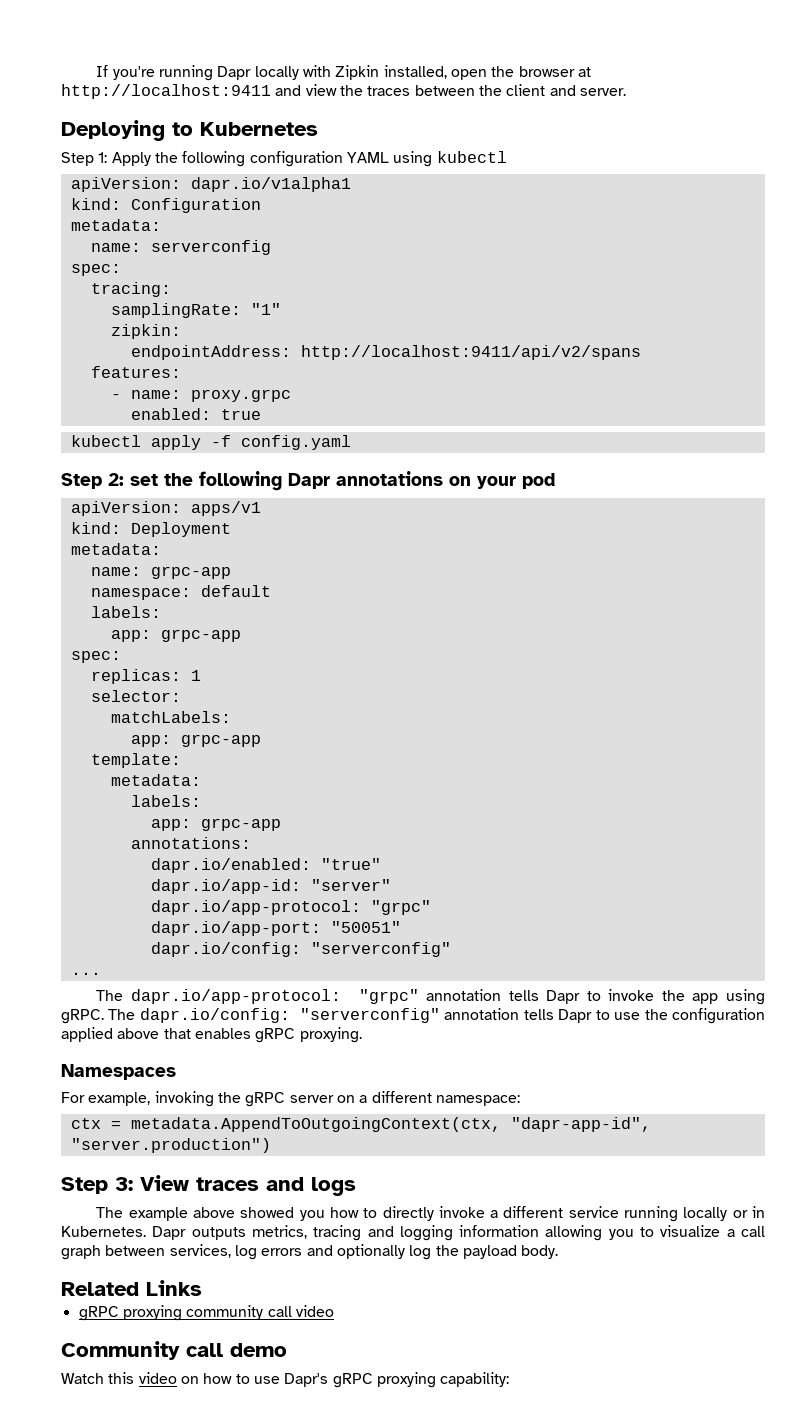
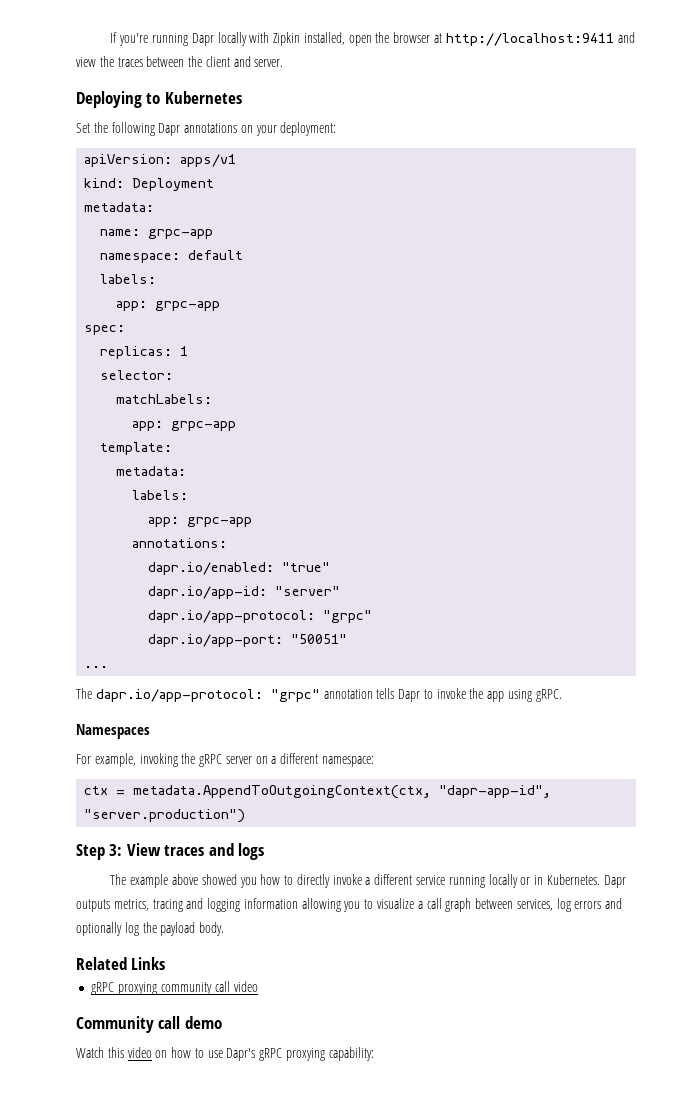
[61,151,507,167] [70,177,351,192] [70,198,261,213] [70,219,161,231] [90,240,271,255] [70,264,121,276] [90,282,171,297] [110,303,281,318] [110,324,181,339] [130,345,641,360] [90,366,181,378] [110,389,291,402] [130,408,261,420] [70,435,351,450] [61,473,158,489] Step 1: Apply the following configuration YAML using kubectl // apiVersion: dapr.io/v1alpha1 // kind: Configuration // metadata: // name: serverconfig // spec: // tracing: // samplingRate: "1" // zipkin: // endpointAddress: http://localhost:9411/api/v2/spans // features: // - name: proxy.grpc // enabled: true // kubectl apply -f config.yaml // Step 2: set -> [76,123,90,133] Set
[522,473,555,489] pod -> [280,122,337,136] deployment:
[150,942,451,957] // dapr.io/config: "serverconfig" -> (348, 639) none
[108,1008,766,1024] [61,1027,362,1043] The dapr.io/config: "serverconfig" annotation tells Dapr to use the configuration applied above that enables gRPC proxying. -> (562, 695) none

